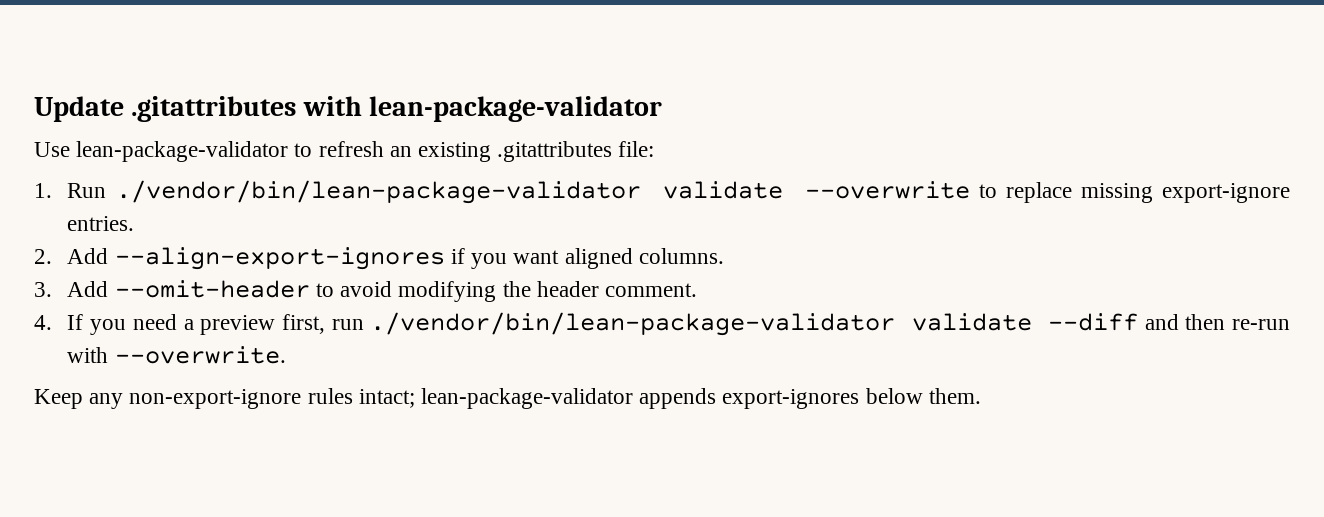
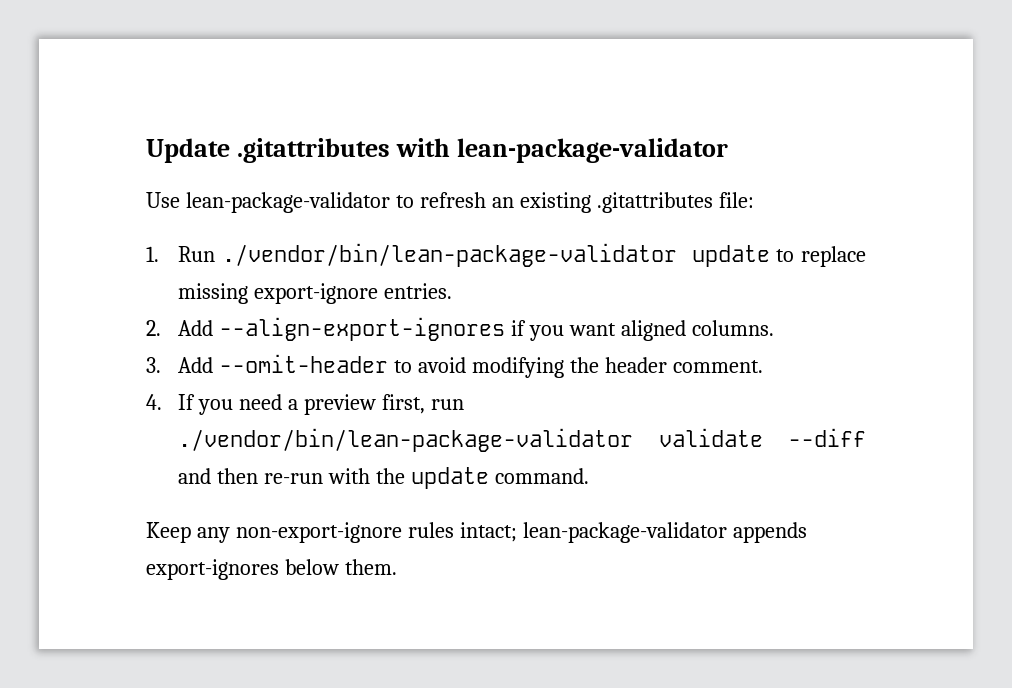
[662,181,970,199] validate --overwrite -> [691,245,770,267] update
[114,346,286,364] --overwrite. -> [375,467,589,489] the update command.

